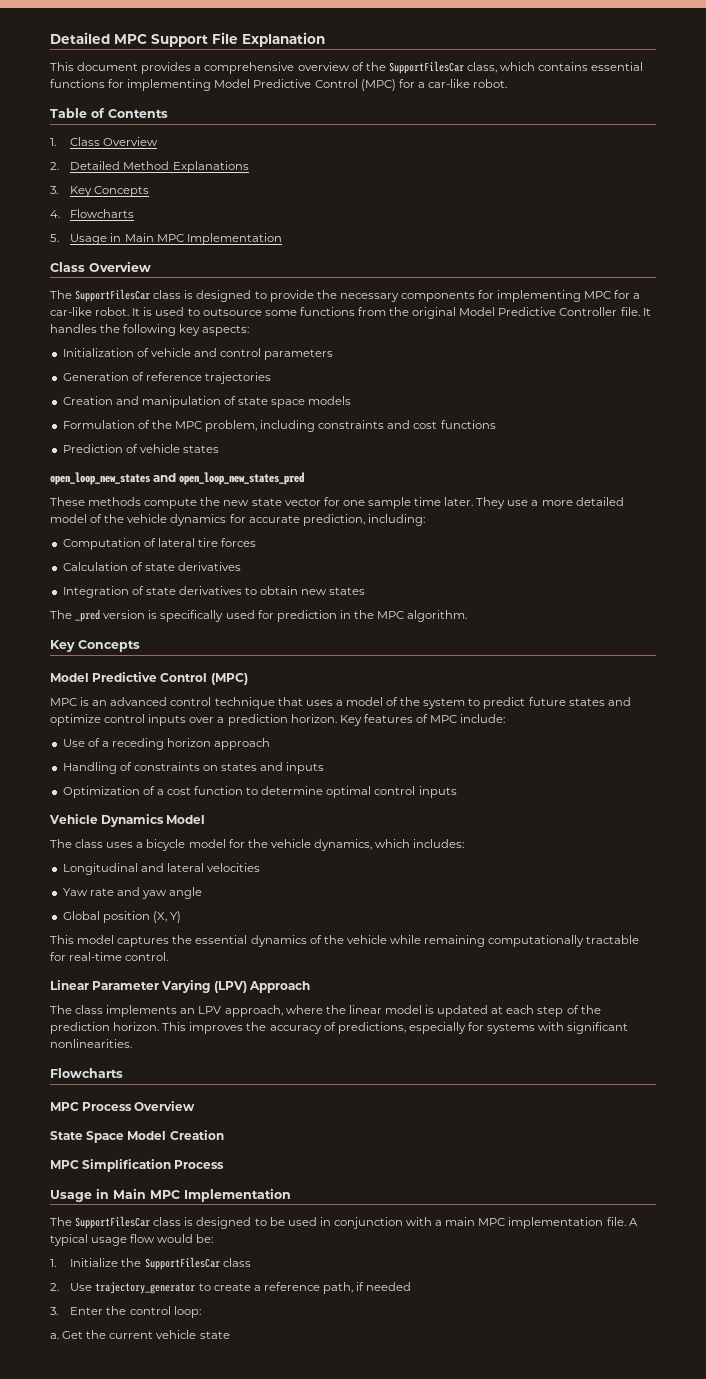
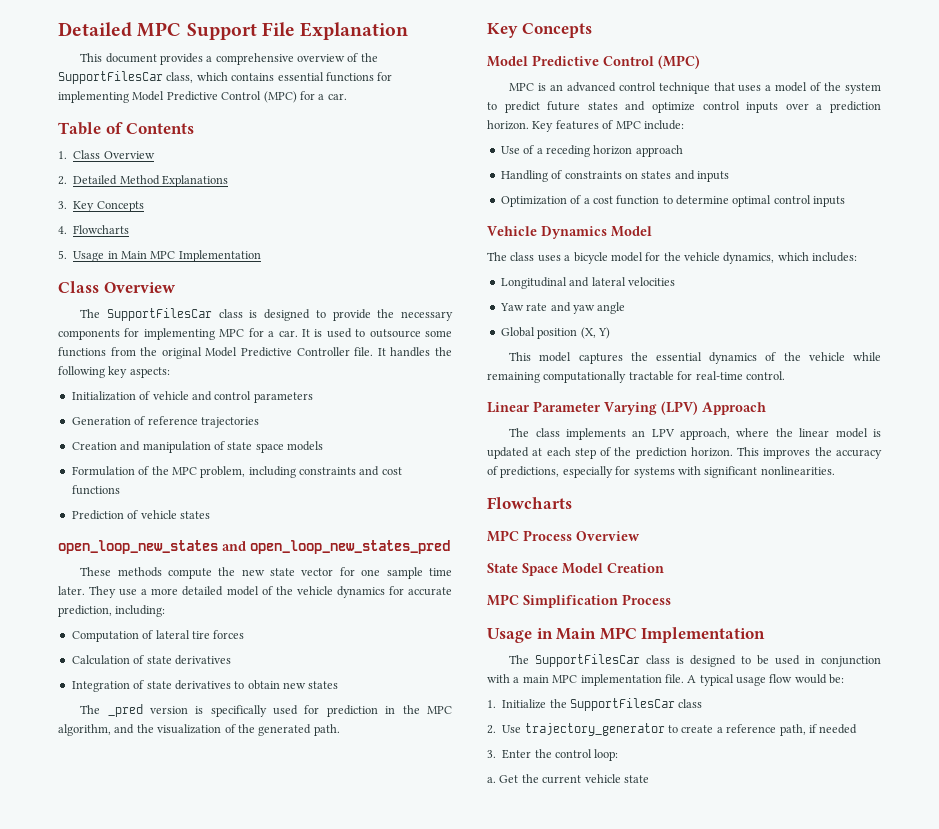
[427,79,508,88] car-like robot. -> [327,93,347,100] car.
[50,307,130,316] car-like robot. -> [278,330,298,337] car.
[407,610,468,622] algorithm. -> [58,724,340,736] algorithm, and the visualization of the generated path.

